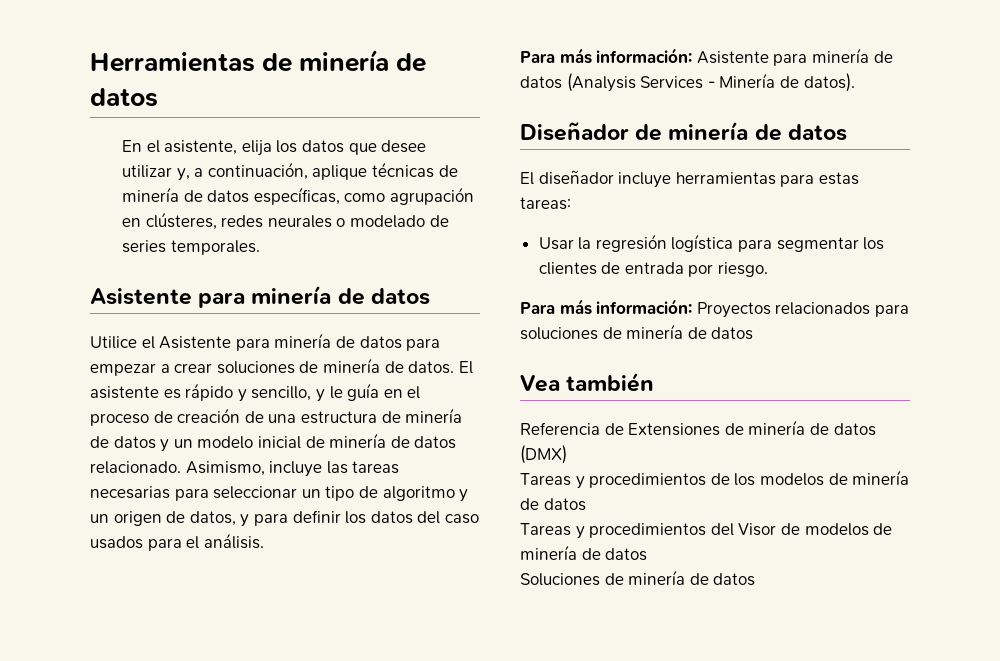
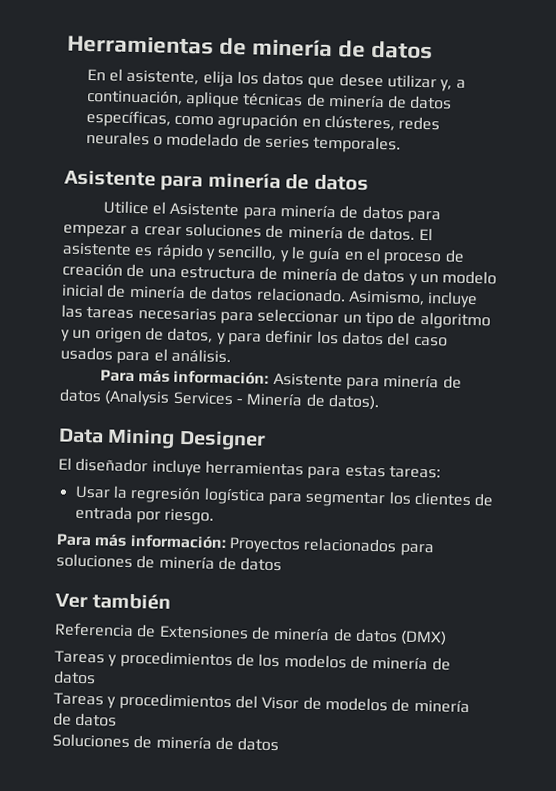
[520,121,847,141] Diseñador de minería de datos -> [58,428,266,451] Data Mining Designer
[520,375,560,392] Vea -> [55,593,88,609] Ver

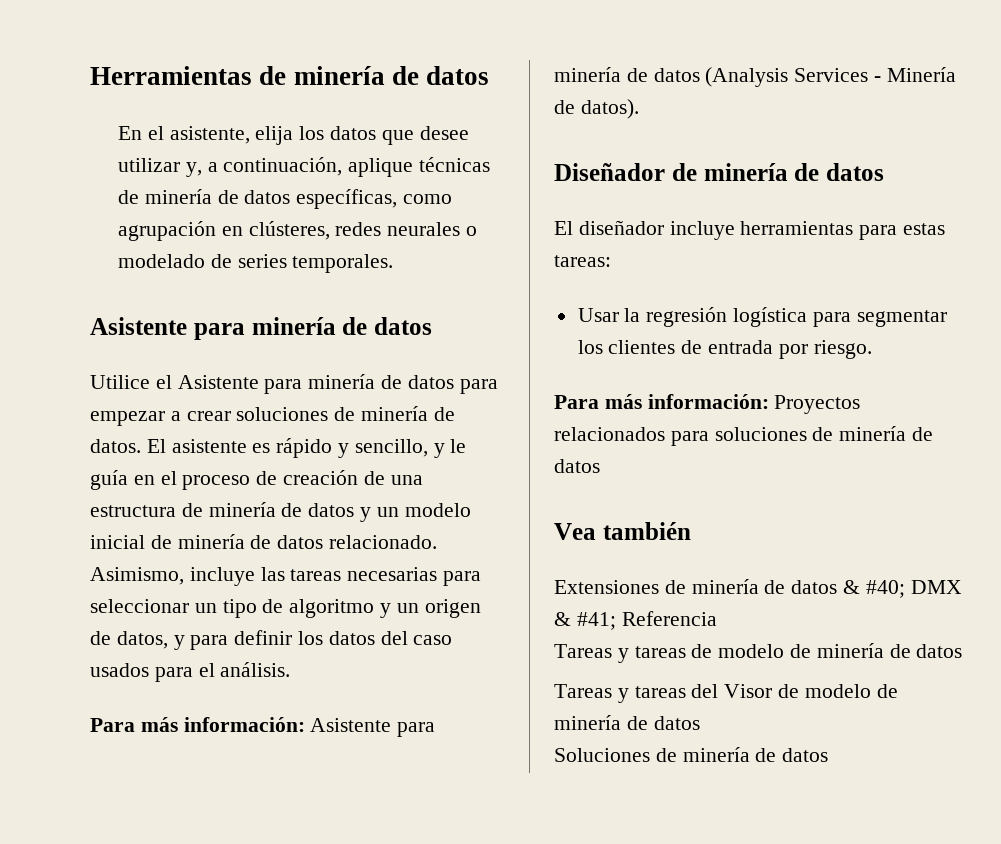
[58,428,266,451] Data Mining Designer -> [554,163,884,181] Diseñador de minería de datos
[55,593,88,609] Ver -> [554,523,596,540] Vea
[54,622,157,638] Referencia de -> (691, 531) none
[400,630,448,646] [54,650,347,670] (DMX) // Tareas y procedimientos de los modelos -> [843,580,962,598] [554,611,717,630] [554,644,785,663] & #40; DMX & #41; Referencia // Tareas y tareas de modelo
[118,692,232,712] procedimientos -> [634,686,686,698] tareas
[324,697,388,712] modelos -> [804,684,871,698] modelo

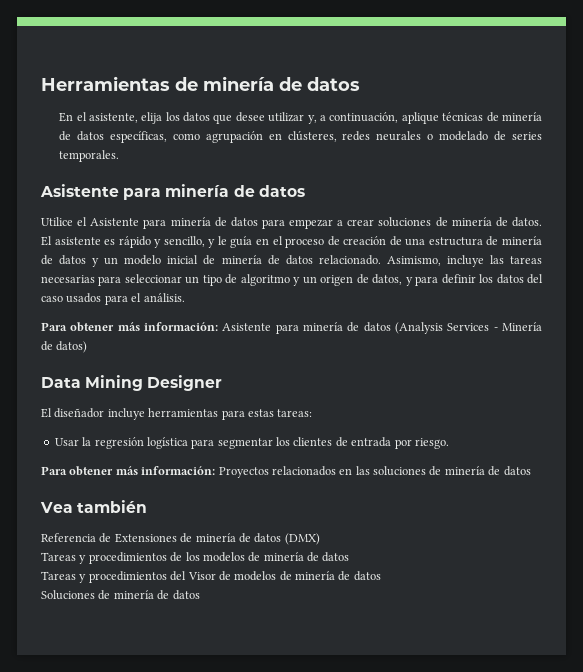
(135, 725) none -> [70,322,115,332] obtener
[580,99,639,119] [554,163,884,181] datos). // Diseñador de minería de datos -> [56,341,88,353] [41,375,223,391] datos) // Data Mining Designer
(599, 402) none -> [69,466,114,476] obtener
[670,431,709,446] para -> [339,466,370,475] en las
(691, 531) none -> [41,533,112,543] Referencia de
[843,580,962,598] [554,611,717,630] [554,644,785,663] & #40; DMX & #41; Referencia // Tareas y tareas de modelo -> [284,533,320,545] [41,552,245,564] (DMX) // Tareas y procedimientos de los modelos
[634,686,686,698] tareas -> [88,571,167,583] procedimientos
[804,684,871,698] modelo -> [234,571,277,581] modelos

